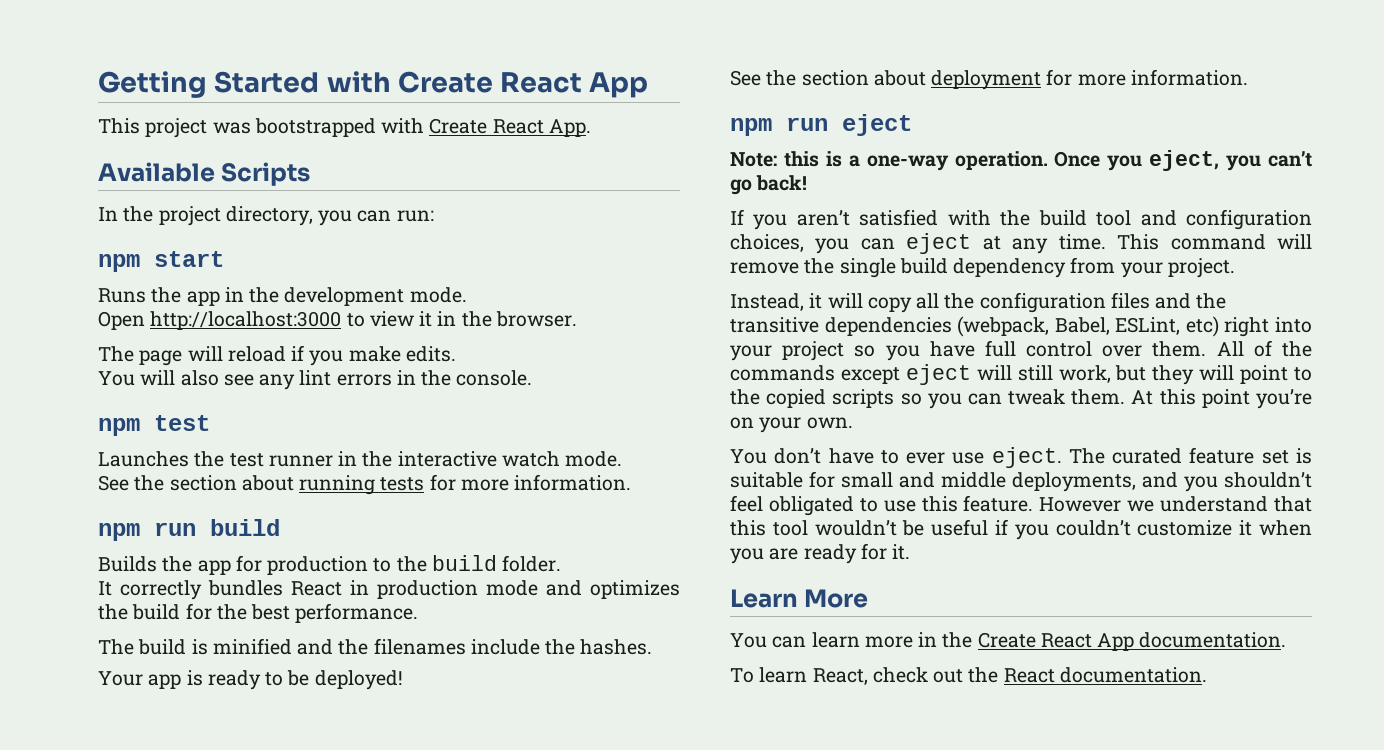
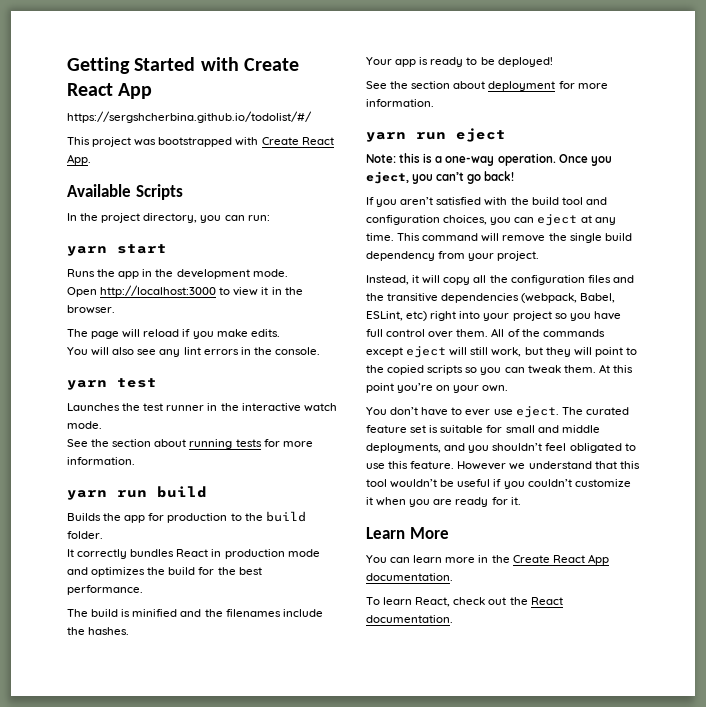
(649, 85) none -> [67,111,312,123] // https://sergshcherbina.github.io/todolist/#/
[98,254,140,272] npm -> [67,246,107,256] yarn
[98,418,140,436] npm -> [67,380,107,390] yarn
[98,523,140,541] npm -> [67,490,107,500] yarn
[730,118,772,136] npm -> [366,132,406,142] yarn

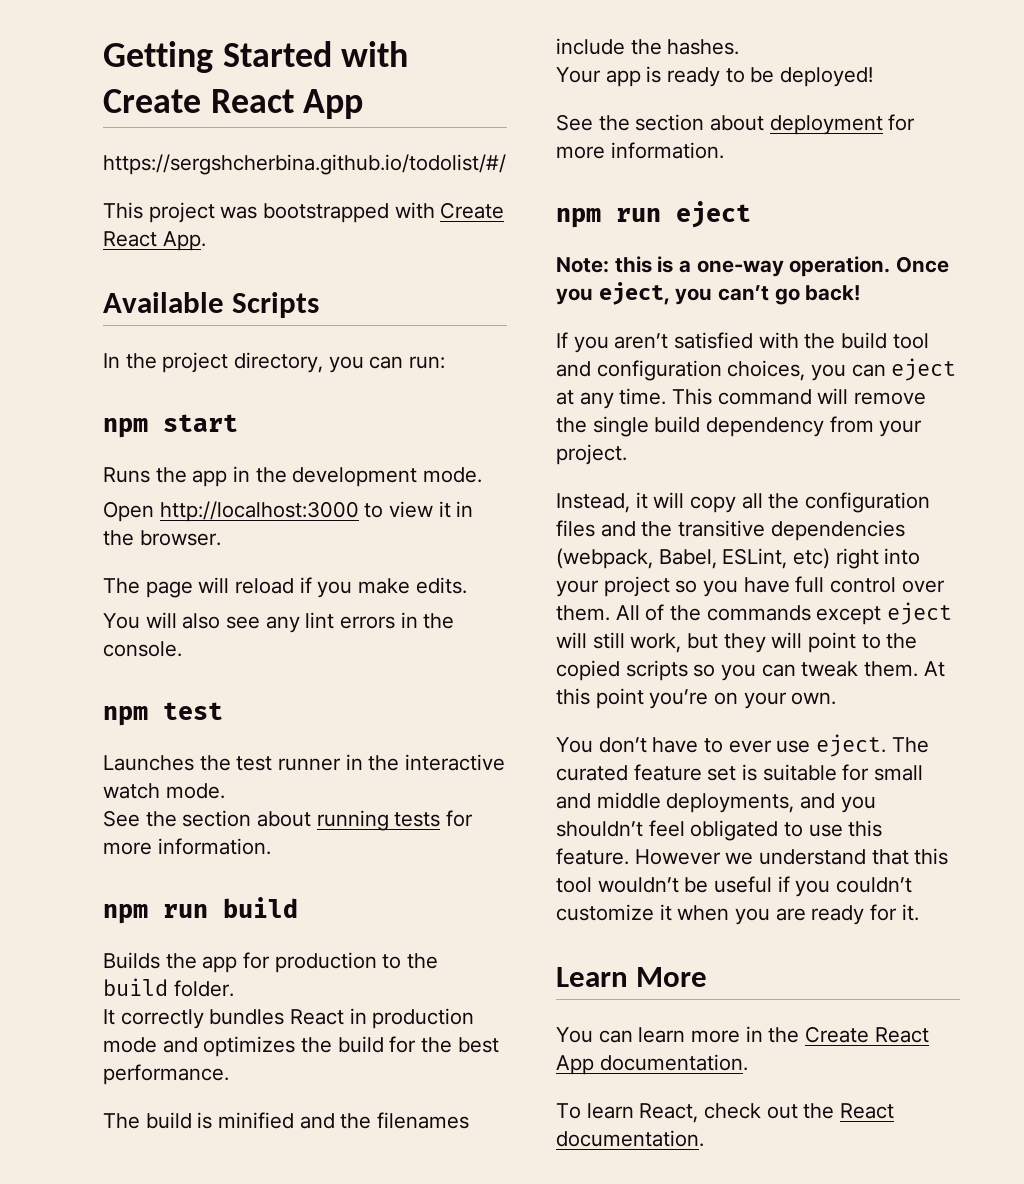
[67,246,107,256] yarn -> [103,418,148,438] npm
[67,380,107,390] yarn -> [103,706,148,726] npm
[67,490,107,500] yarn -> [103,904,148,924] npm
[366,132,406,142] yarn -> [556,208,601,228] npm

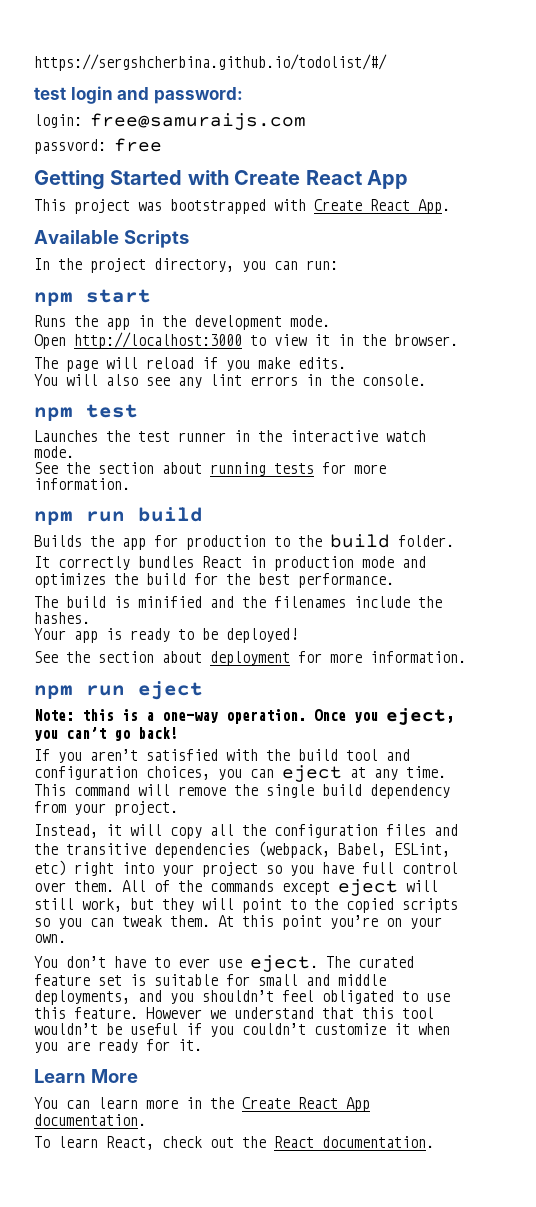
(103, 57) none -> [34,54,387,71] [34,86,243,104] [34,113,306,130] [34,138,162,154] https://sergshcherbina.github.io/todolist/#/ // test login and password: // login: free@samuraijs.com // passvord: free //
[103,154,506,175] // https://sergshcherbina.github.io/todolist/#/ -> (408, 179) none

